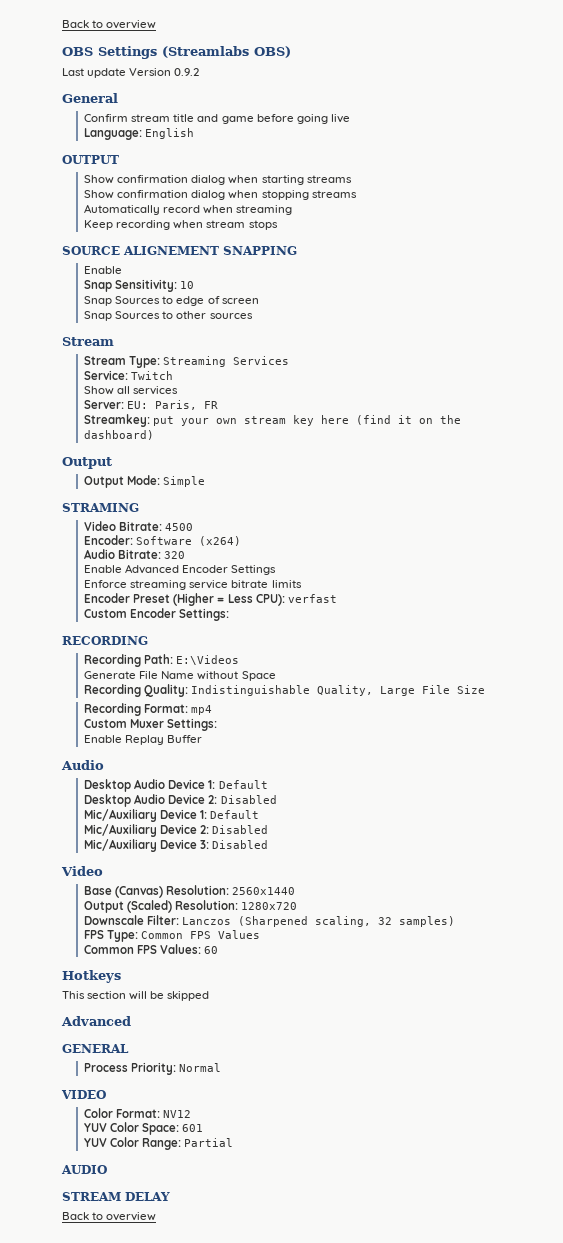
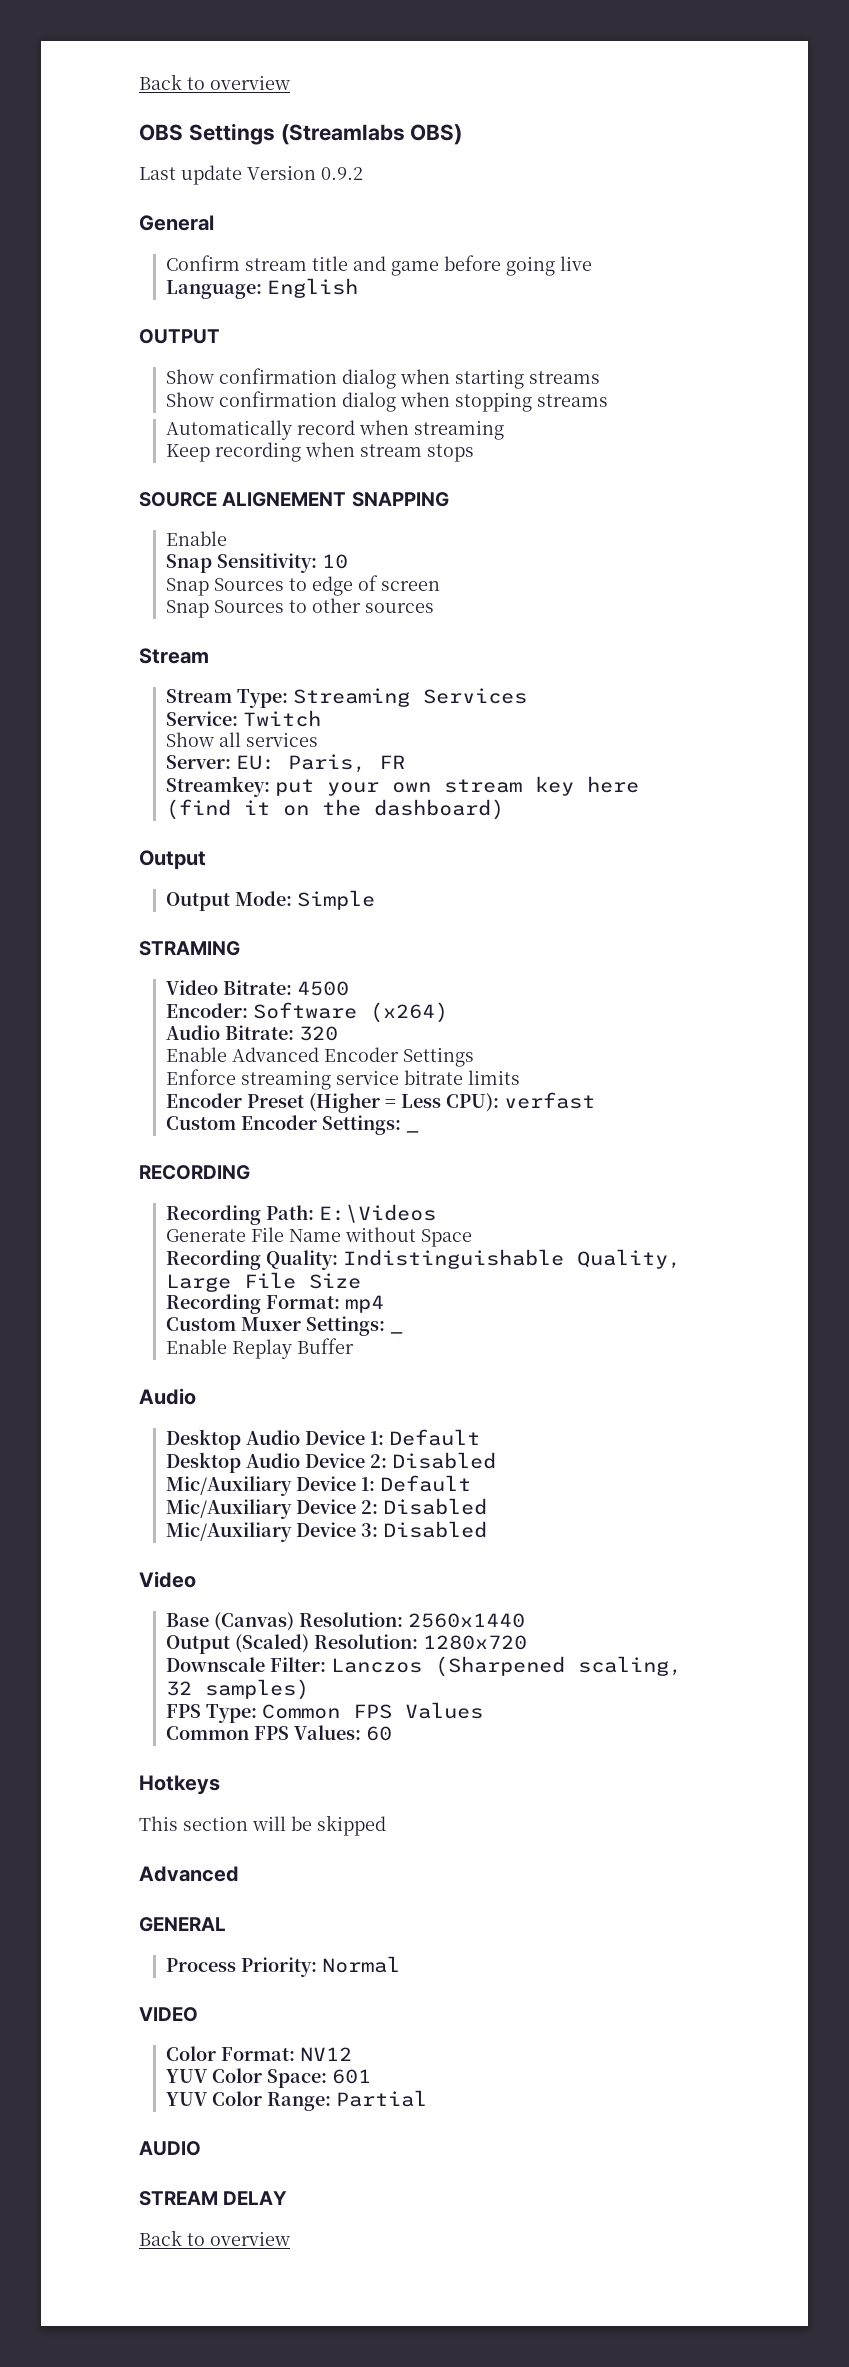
(230, 614) none -> [405,1130,419,1133] _
(218, 724) none -> [389,1331,403,1334] _

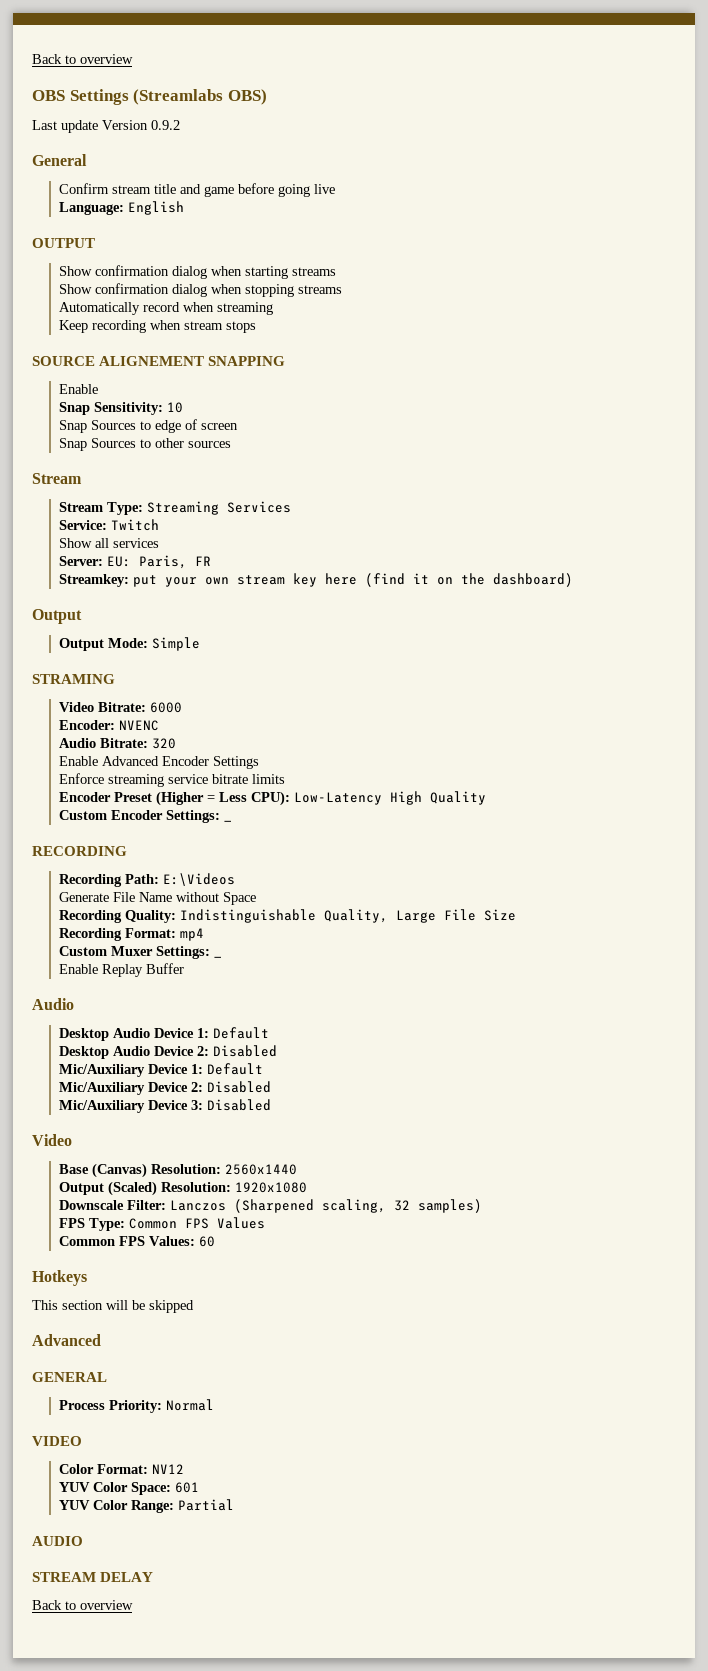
[296,981,349,996] 4500 -> [150,702,183,713] 6000
[252,1002,448,1023] Software (x264) -> [119,720,160,731] NVENC
[503,1092,595,1109] verfast -> [294,791,487,805] Low-Latency High Quality
[422,1635,527,1650] 1280x720 -> [235,1182,308,1193] 1920x1080

